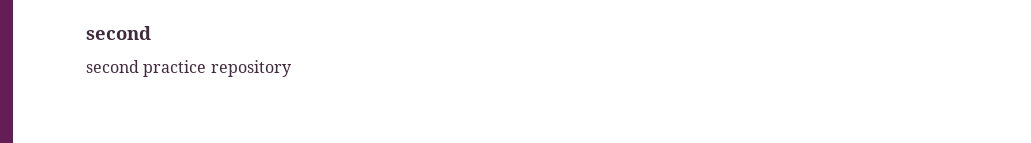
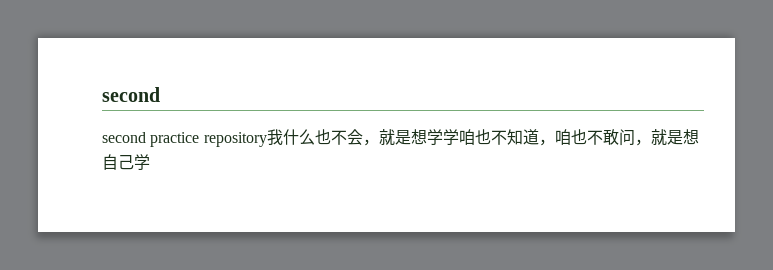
(292, 68) none -> [266,129,699,146] [102,154,150,170] 我什么也不会，就是想学学咱也不知道，咱也不敢问，就是想自己学

